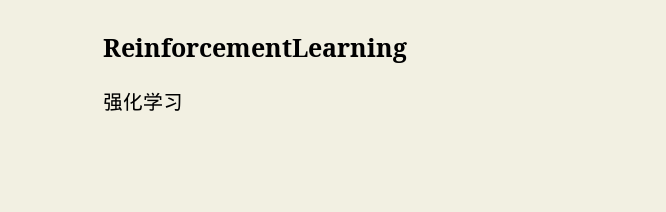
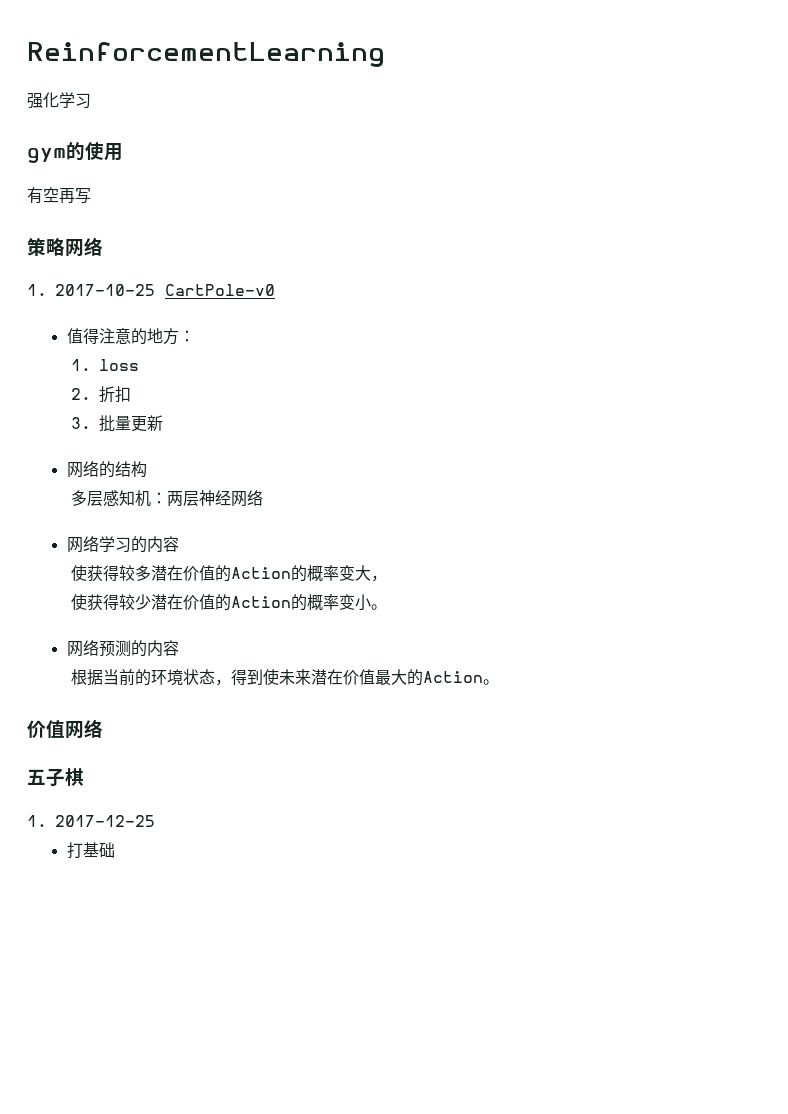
(183, 102) none -> [27,142,123,163] [27,187,91,204] [27,237,103,257] [27,284,275,296] [66,328,195,345] [71,359,140,371] [71,386,132,403] [71,415,164,432] [66,460,147,478] [71,489,264,507] [66,535,179,553] [71,565,388,582] [71,594,388,611] [66,639,179,657] [71,669,500,686] [27,719,103,739] [27,768,84,787] [27,815,155,827] [66,842,115,858] // gym的使用 // 有空再写 // 策略网络 // 1. 2017-10-25 CartPole-v0 // 值得注意的地方： // 1. loss // 2.折扣 // 3.批量更新 // 网络的结构 // 多层感知机：两层神经网络 // 网络学习的内容 // 使获得较多潜在价值的Action的概率变大， // 使获得较少潜在价值的Action的概率变小。 // 网络预测的内容 // 根据当前的环境状态，得到使未来潜在价值最大的Action。 // 价值网络 // 五子棋 // 1. 2017-12-25 // 打基础

